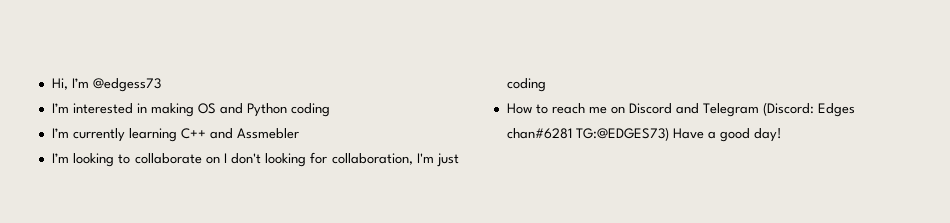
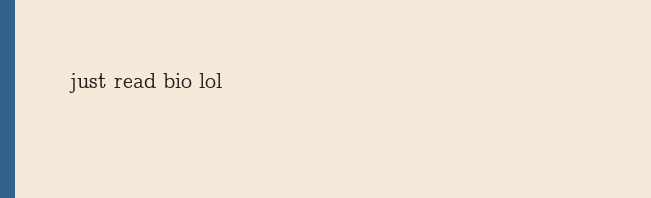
[51,78,161,92] [51,103,330,117] [51,128,299,142] [51,152,459,167] [506,78,546,92] [506,102,855,117] [506,127,782,142] Hi, I’m @edgess73 // I’m interested in making OS and Python coding // I’m currently learning C++ and Assmebler // I’m looking to collaborate on I don't looking for collaboration, I'm just coding // How to reach me on Discord and Telegram (Discord: Edges chan#6281 TG:@EDGES73) Have a good day! -> [69,73,222,93] just read bio lol

